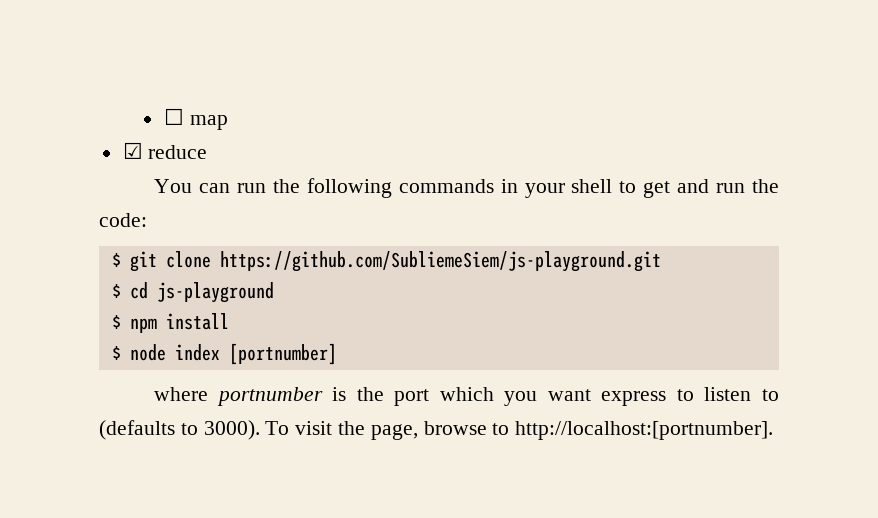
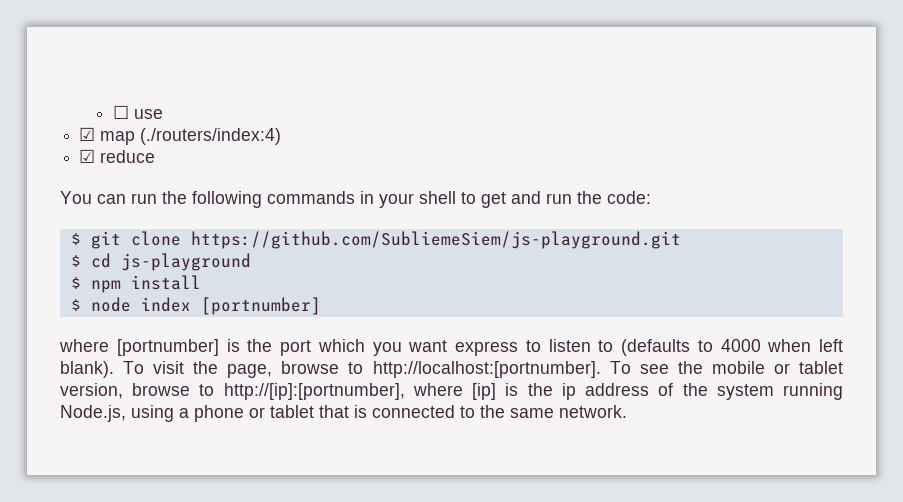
(184, 116) none -> [133,109,163,119] [79,127,96,141] use // ☑
(228, 122) none -> [140,128,282,145] (./routers/index:4)
[216,387,323,406] portnumber -> [116,339,219,356] [portnumber]
[203,420,260,440] 3000). -> [720,339,843,352] [60,361,114,378] 4000 when left blank).
(774, 430) none -> [609,361,844,374] [60,383,844,400] [60,405,627,422] To see the mobile or tablet version, browse to http://[ip]:[portnumber], where [ip] is the ip address of the system running Node.js, using a phone or tablet that is connected to the same network.

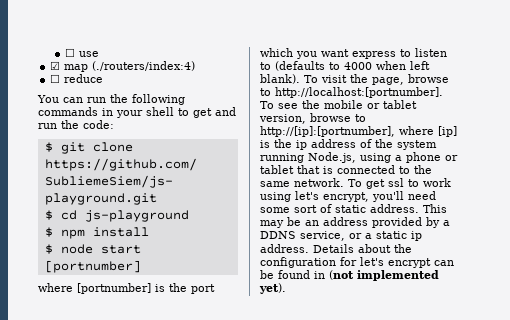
[79,149,96,163] ☑ -> [50,74,61,83] ☐
[140,297,191,312] index -> [100,245,141,254] start
(627, 411) none -> [348,178,451,189] [260,191,436,202] [260,204,447,213] [260,217,450,228] [260,231,422,241] [260,244,412,253] [260,257,454,268] [260,270,439,281] [259,283,286,294] To get ssl to work using let's encrypt, you'll need some sort of static address. This may be an address provided by a DDNS service, or a static ip address. Details about the configuration for let's encrypt can be found in (not implemented yet).

